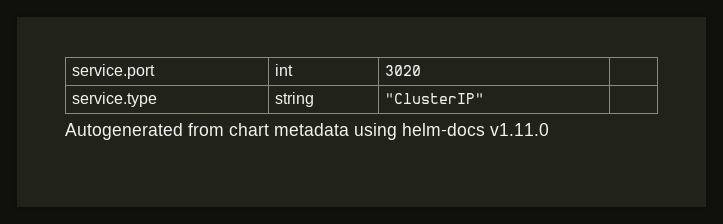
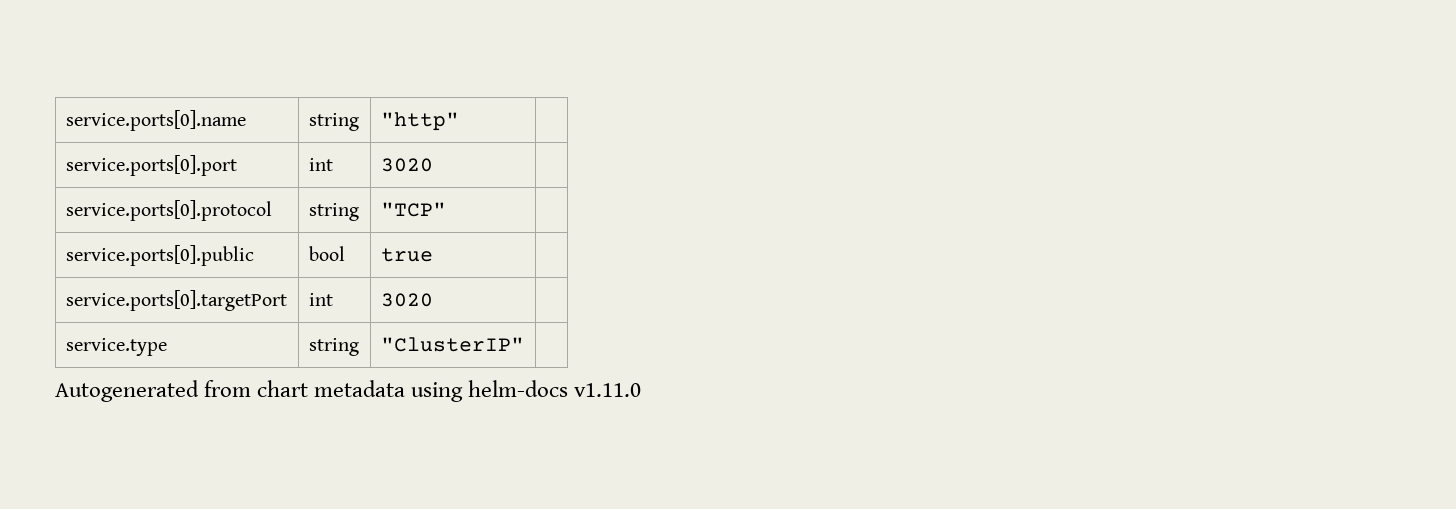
[72,64,156,79] service.port -> [65,110,246,131] [308,113,359,131] [380,112,459,131] [65,155,237,176] [308,158,333,171] [380,158,433,172] [65,200,272,221] [308,203,359,221] [380,202,446,217] [65,245,254,266] [308,246,345,261] [380,248,433,262] [65,290,287,311] service.ports[0].name | string | "http" | // service.ports[0].port | int | 3020 | // service.ports[0].protocol | string | "TCP" | // service.ports[0].public | bool | true | // service.ports[0].targetPort

